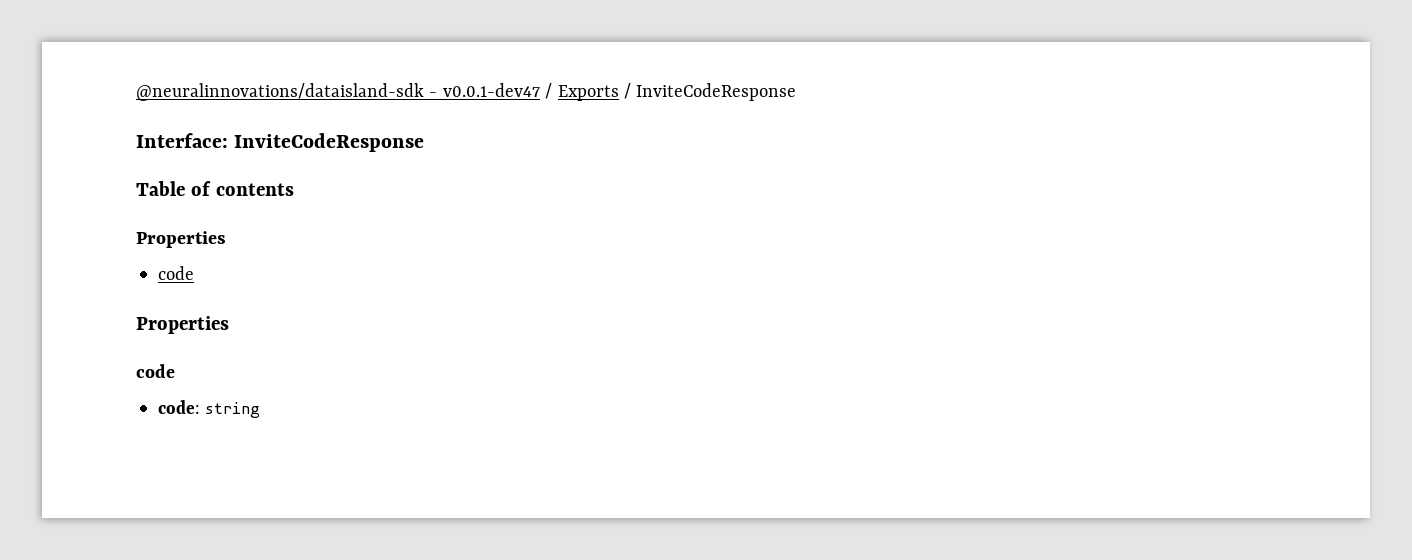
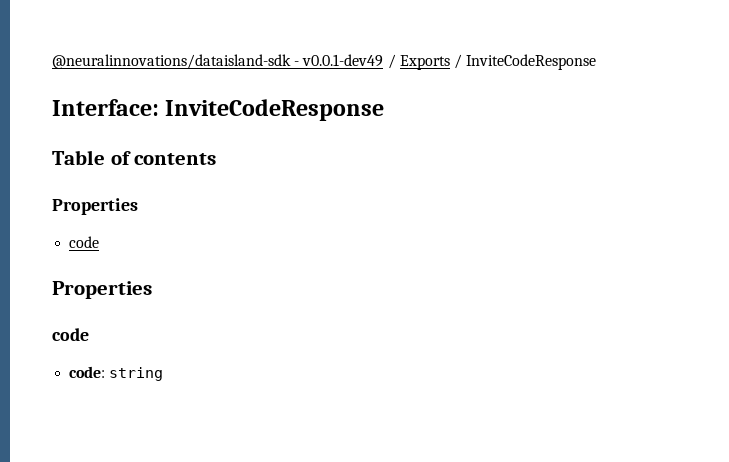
[442,83,540,97] v0.0.1-dev47 -> [302,54,384,67] v0.0.1-dev49

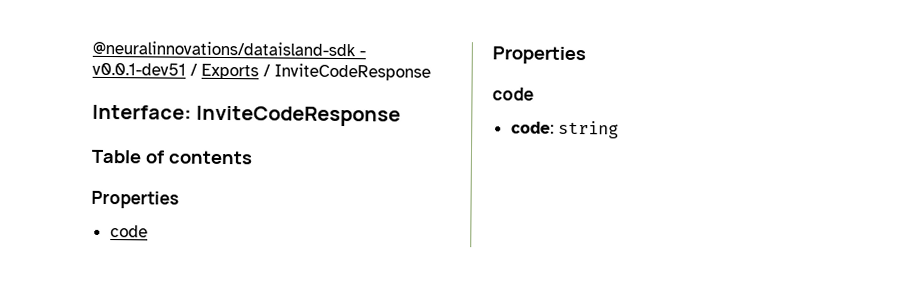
[302,54,384,67] v0.0.1-dev49 -> [92,62,186,76] v0.0.1-dev51

